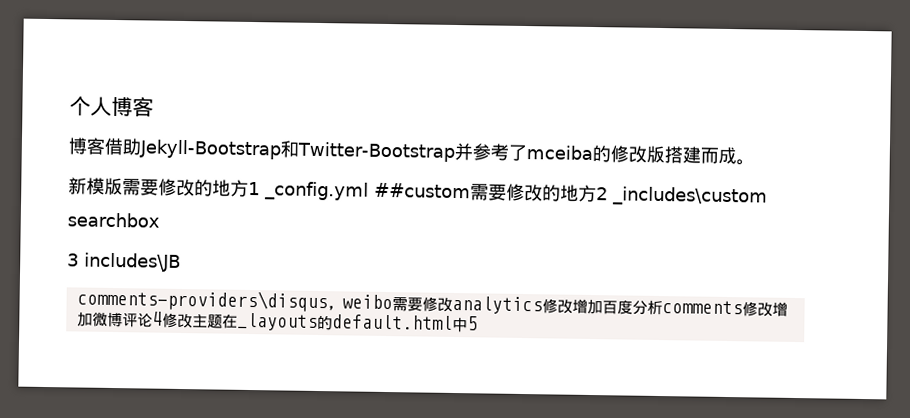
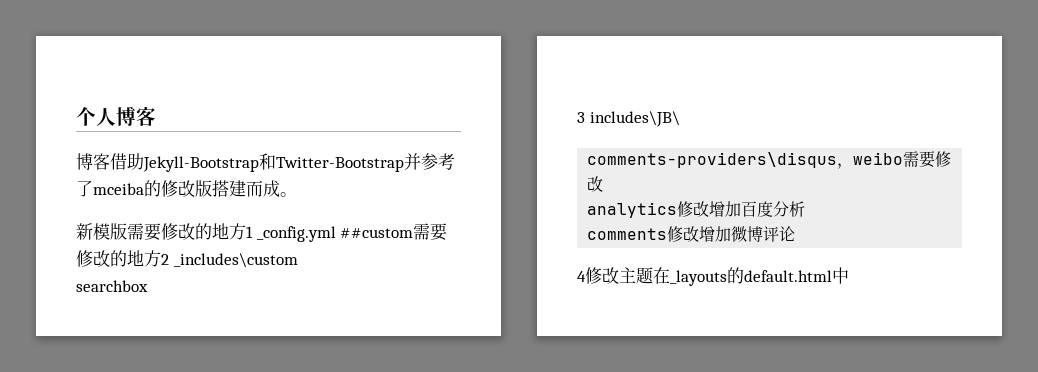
[84,252,181,272] includes\JB -> [589,111,680,127] includes\JB\
(453, 304) none -> (604, 184) //
(663, 307) none -> (806, 209) //
(153, 320) none -> (796, 234) //
[466,316,478,331] 5 -> (849, 275) none

